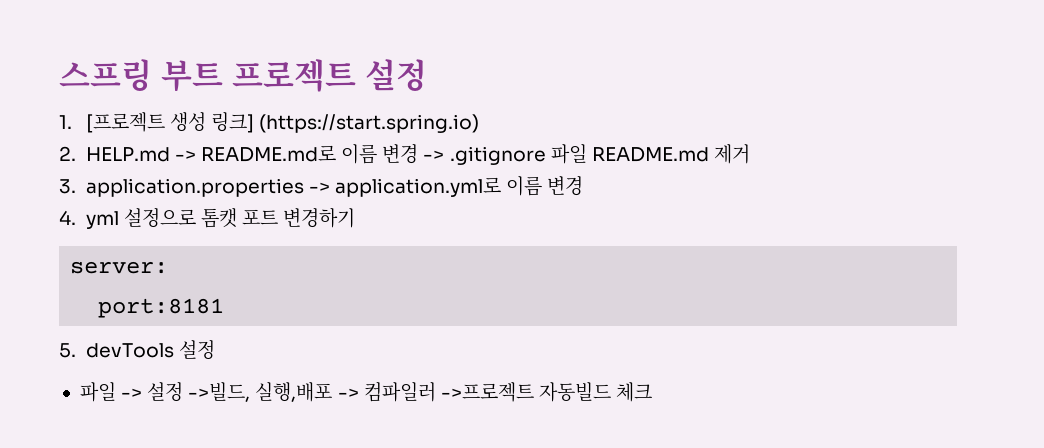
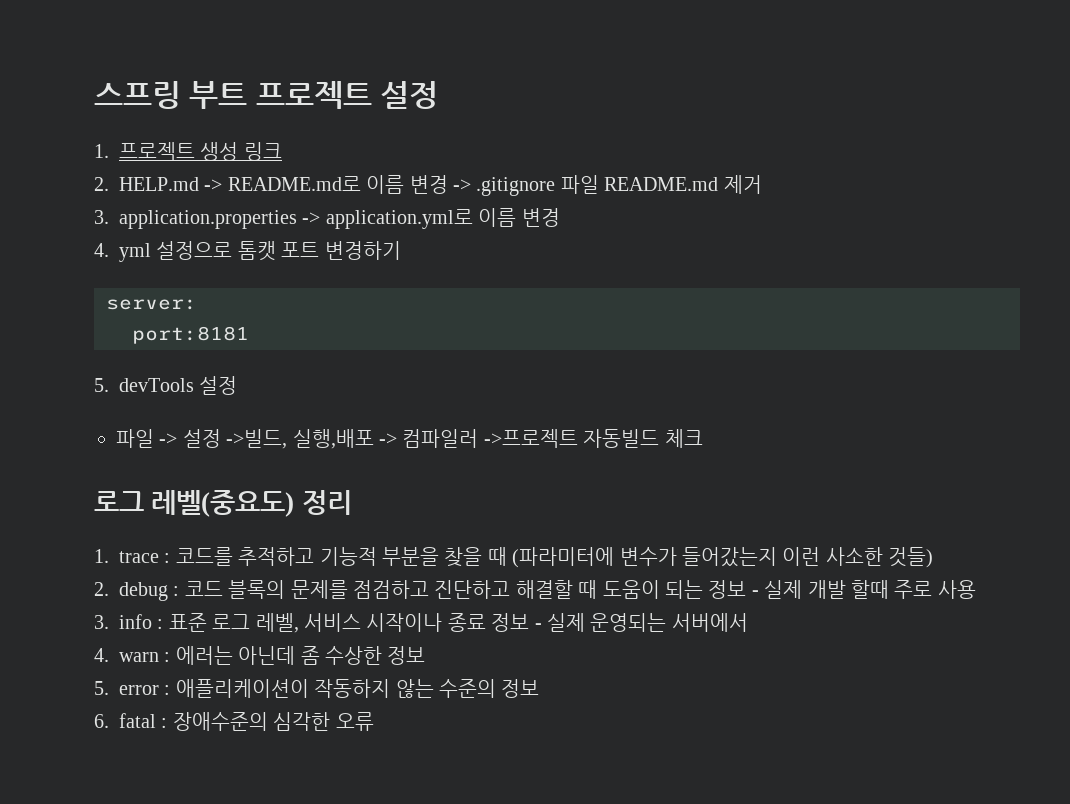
[85,112,480,133] [프로젝트 생성 링크] (https://start.spring.io) -> [119,142,282,161] 프로젝트 생성 링크
(653, 392) none -> [94,490,352,517] [94,547,934,568] [94,580,976,601] [94,613,748,633] [94,646,426,665] [94,679,540,698] [94,712,374,731] // 로그 레벨(중요도) 정리 // 1. trace : 코드를 추적하고 기능적 부분을 찾을 때 (파라미터에 변수가 들어갔는지 이런 사소한 것들) // 2. debug : 코드 블록의 문제를 점검하고 진단하고 해결할 때 도움이 되는 정보 - 실제 개발 할때 주로 사용 // 3. info : 표준 로그 레벨, 서비스 시작이나 종료 정보 - 실제 운영되는 서버에서 // 4. warn : 에러는 아닌데 좀 수상한 정보 // 5. error : 애플리케이션이 작동하지 않는 수준의 정보 // 6. fatal : 장애수준의 심각한 오류

